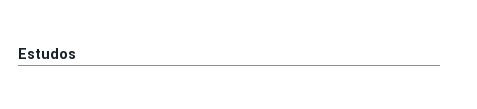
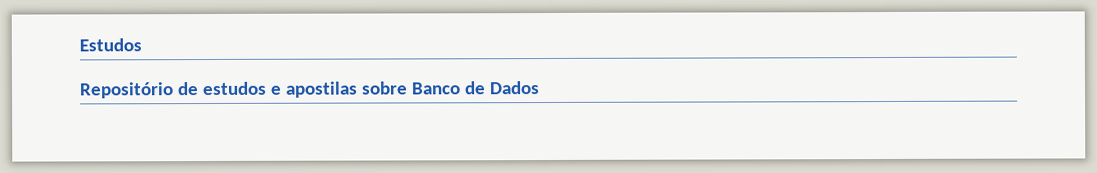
(76, 53) none -> [79,81,540,99] // Repositório de estudos e apostilas sobre Banco de Dados

